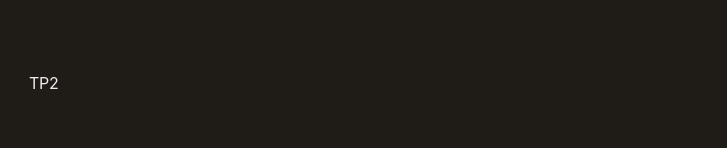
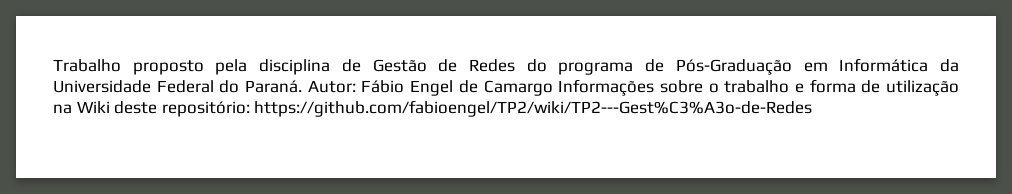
[29,77,59,89] TP2 -> [53,58,959,75] [53,79,959,96] [53,100,813,117] Trabalho proposto pela disciplina de Gestão de Redes do programa de Pós-Graduação em Informática da Universidade Federal do Paraná. Autor: Fábio Engel de Camargo Informações sobre o trabalho e forma de utilização na Wiki deste repositório: https://github.com/fabioengel/TP2/wiki/TP2---Gest%C3%A3o-de-Redes

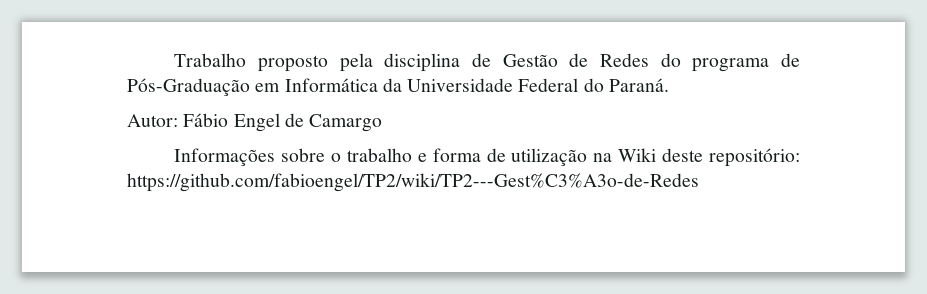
(303, 86) none -> (669, 85) //
(553, 88) none -> (383, 123) //

